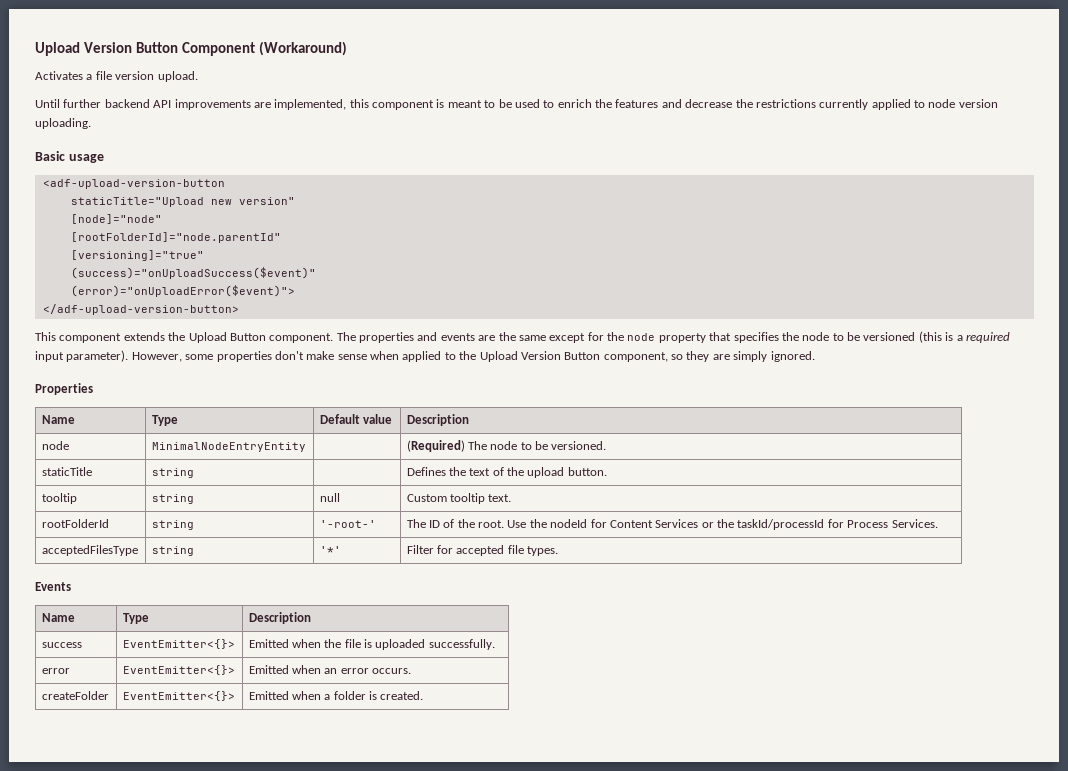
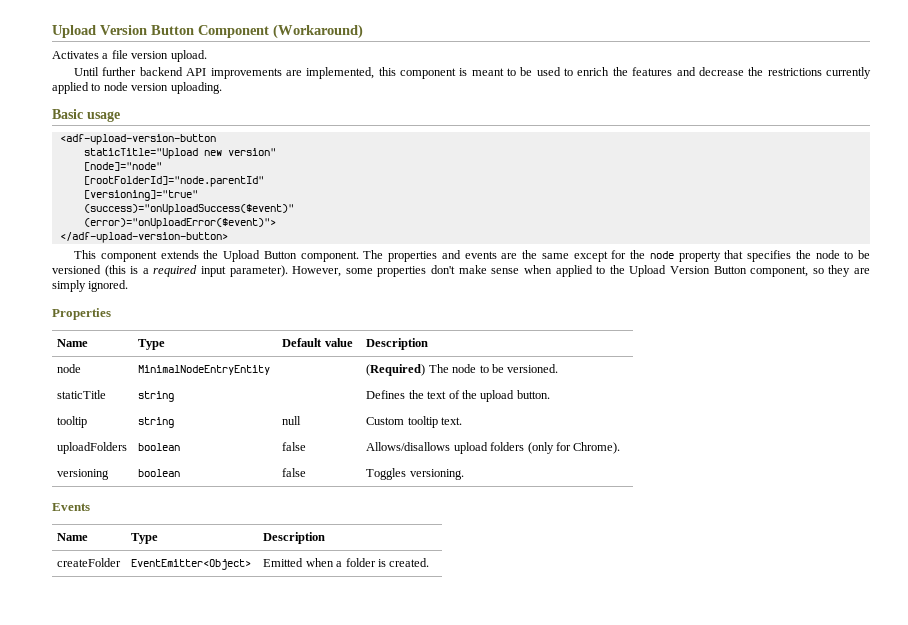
[41,519,109,528] [151,520,194,530] [319,520,376,528] [406,519,938,530] [41,545,138,556] [151,546,194,556] [319,546,341,554] [406,545,559,556] [35,582,71,591] [41,613,75,622] [122,613,149,624] [248,612,311,624] [41,642,82,648] [122,639,235,649] [248,639,495,650] [41,668,70,674] [122,665,235,675] [248,665,412,674] rootFolderId | string | '-root-' | The ID of the root. Use the nodeId for Content Services or the taskId/processId for Process Services. // acceptedFilesType | string | '*' | Filter for accepted file types. // Events // Name | Type | Description // success | EventEmitter<{}> | Emitted when the file is uploaded successfully. // error | EventEmitter<{}> | Emitted when an error occurs. -> [57,442,128,454] [138,443,181,451] [282,442,307,451] [366,442,621,454] [57,469,110,480] [138,469,181,477] [282,468,307,477] [366,468,464,480] [52,503,90,511] [57,533,89,541] [131,533,159,544] [263,532,326,544] uploadFolders | boolean | false | Allows/disallows upload folders (only for Chrome). // versioning | boolean | false | Toggles versioning. // Events // Name | Type | Description
[122,691,235,701] EventEmitter<{}> -> [131,559,252,570] EventEmitter<Object>

